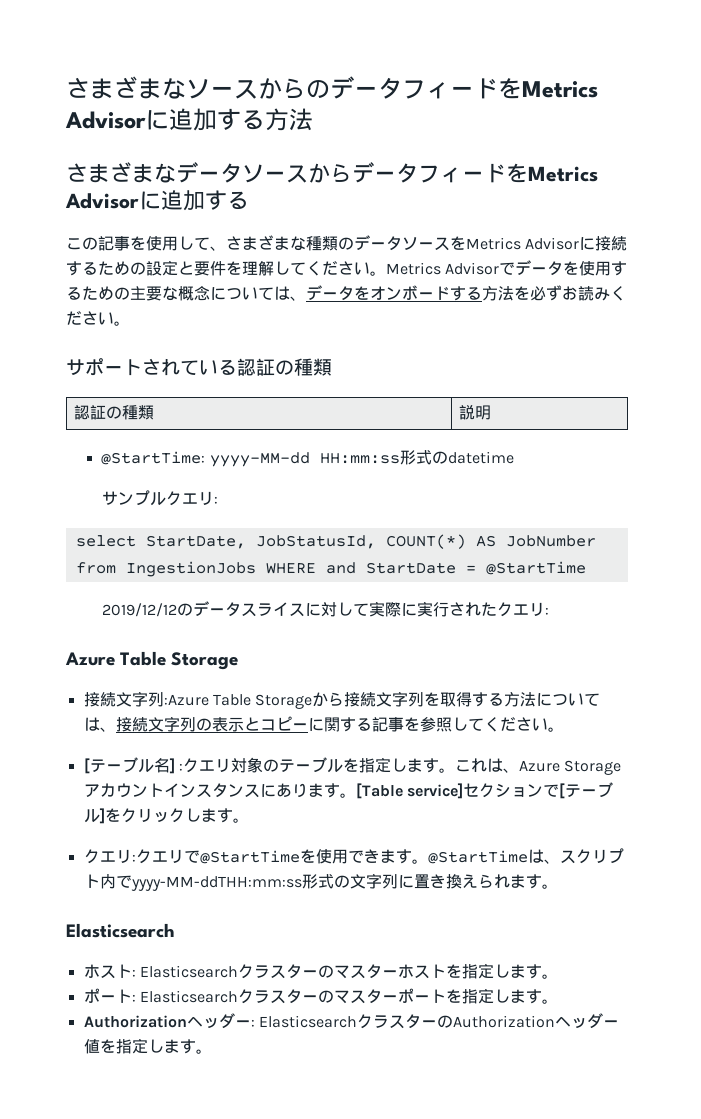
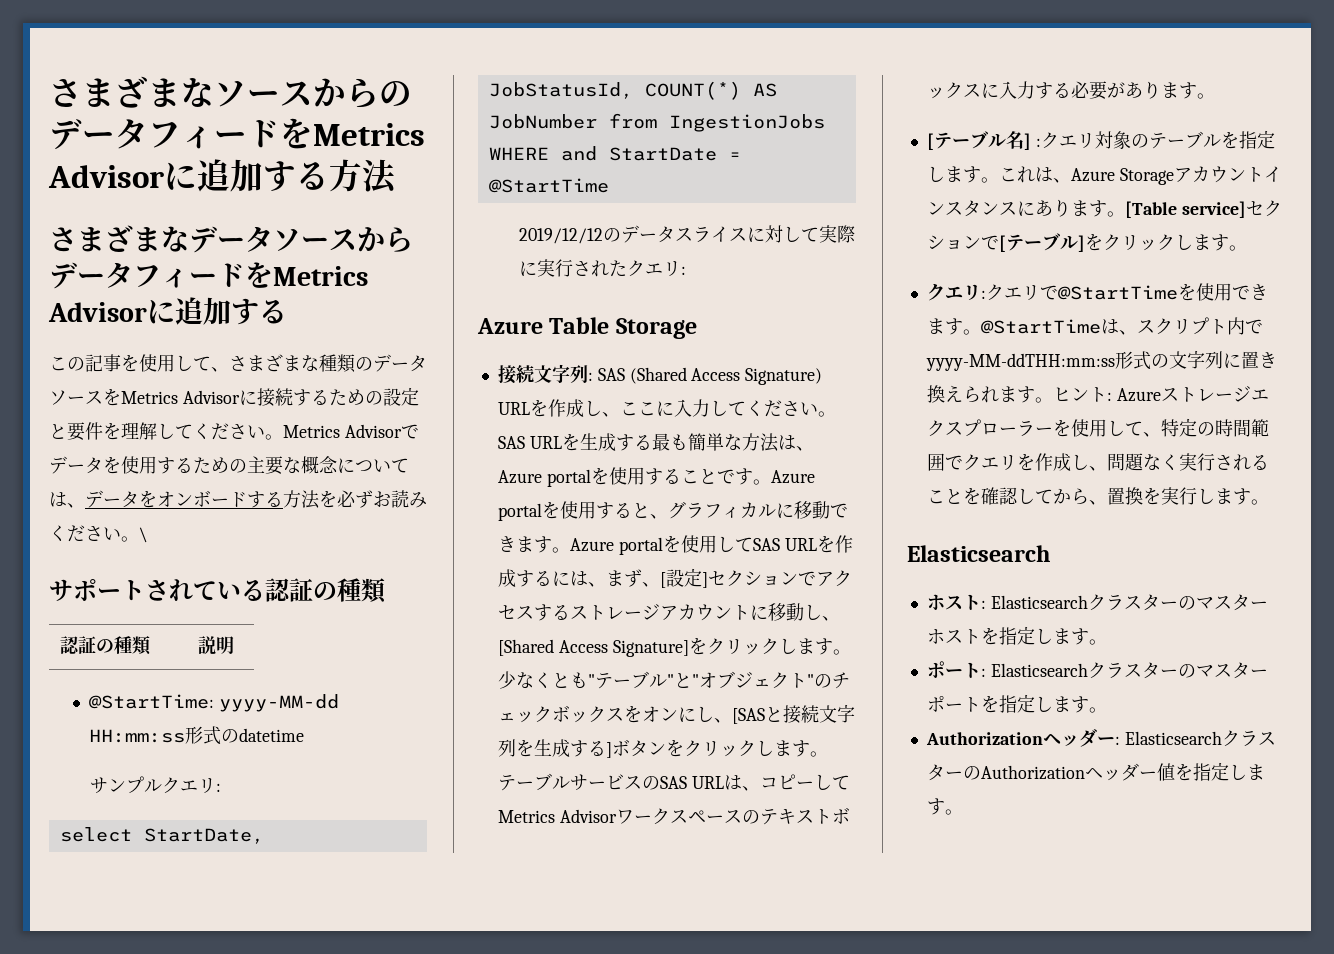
(130, 323) none -> [139,527,148,543] \
[163,691,601,709] [83,716,548,732] :Azure Table Storageから接続文字列を取得する方法については、接続文字列の表示とコピーに関する記事を参照してください -> [587,367,823,385] [497,399,836,417] [497,433,814,452] [497,467,815,487] [497,501,848,521] [497,535,853,555] [497,568,852,588] [497,603,840,621] [497,637,851,657] [497,671,850,689] [497,704,855,724] [497,739,828,758] [497,773,850,791] [497,807,850,825] [926,81,1197,100] : SAS (Shared Access Signature) URLを作成し、ここに入力してください。SAS URLを生成する最も簡単な方法は、Azure portalを使用することです。Azure portalを使用すると、グラフィカルに移動できます。Azure portalを使用してSAS URLを作成するには、まず、[設定]セクションでアクセスするストレージアカウントに移動し、[Shared Access Signature]をクリックします。少なくとも"テーブル"と"オブジェクト"のチェックボックスをオンにし、[SASと接続文字列を生成する]ボタンをクリックします。テーブルサービスのSAS URLは、コピーしてMetrics Advisorワークスペースのテキストボックスに入力する必要があります
(558, 886) none -> [1052,386,1269,402] [926,418,1269,437] [926,453,1269,471] [926,487,1269,505] ヒント: Azureストレージエクスプローラーを使用して、特定の時間範囲でクエリを作成し、問題なく実行されることを確認してから、置換を実行します。

